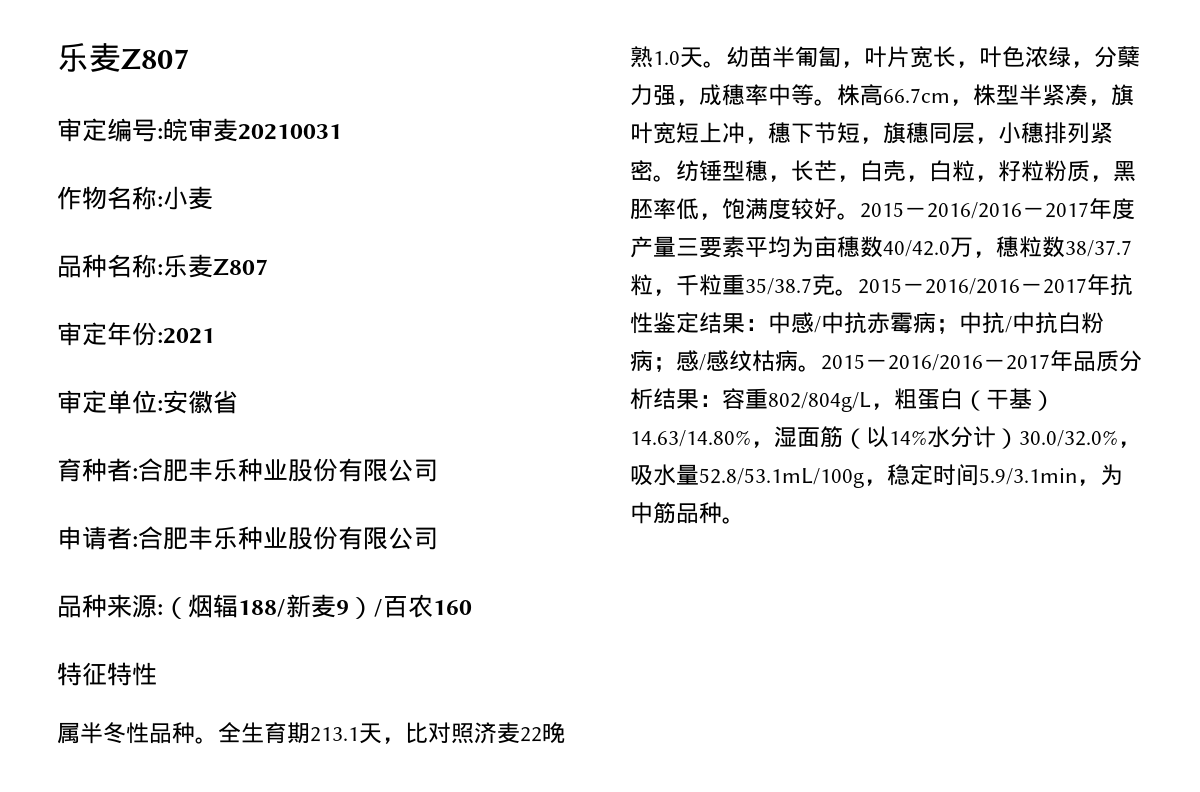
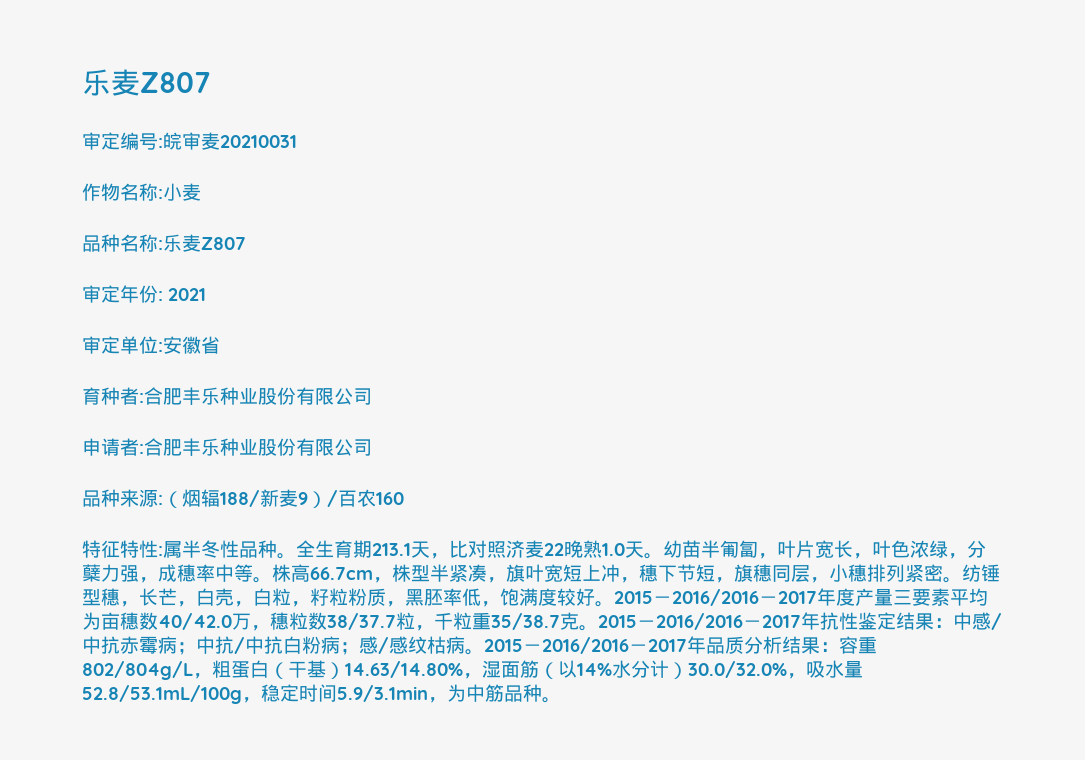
[157,328,215,344] :2021 -> [158,288,206,301] : 2021
(157, 674) // -> [158,546,163,556] :

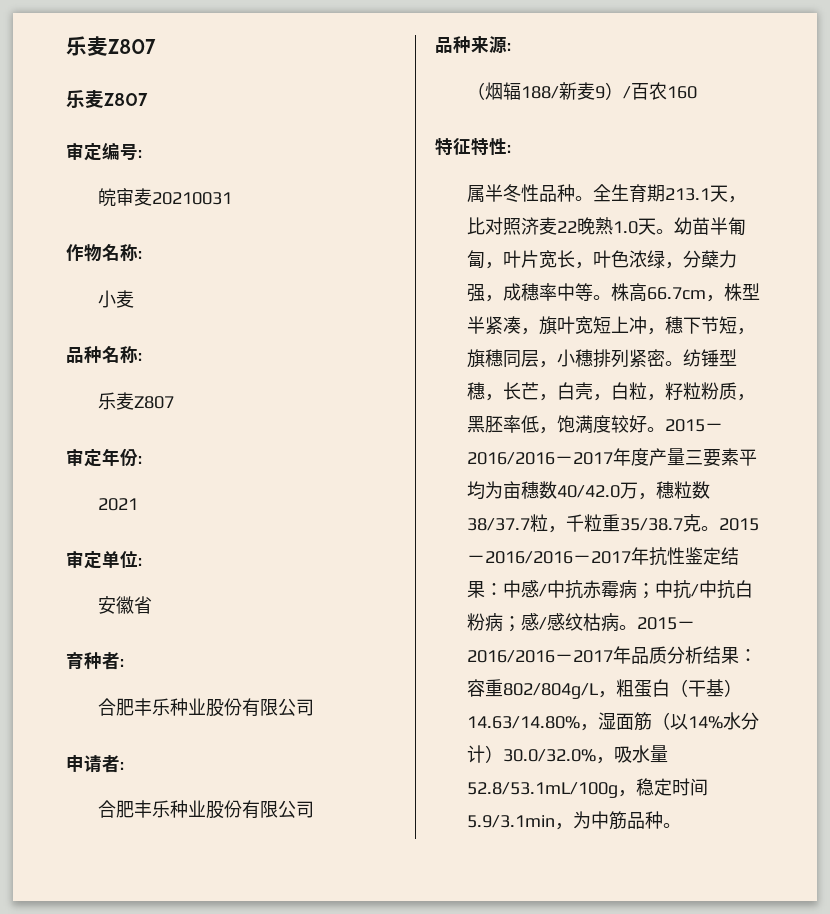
[82,69,211,96] 乐麦Z807 -> [66,36,156,56] [66,90,148,109] 乐麦Z807 // 乐麦Z807
(163, 143) none -> (142, 154) //
(163, 194) none -> (142, 255) //
(163, 245) none -> (142, 357) //
(163, 296) none -> (142, 460) //
(163, 347) none -> (142, 562) //
(144, 398) none -> (124, 663) //
(144, 449) none -> (124, 766) //
(163, 500) none -> (511, 47) //
(163, 551) none -> (511, 149) //

